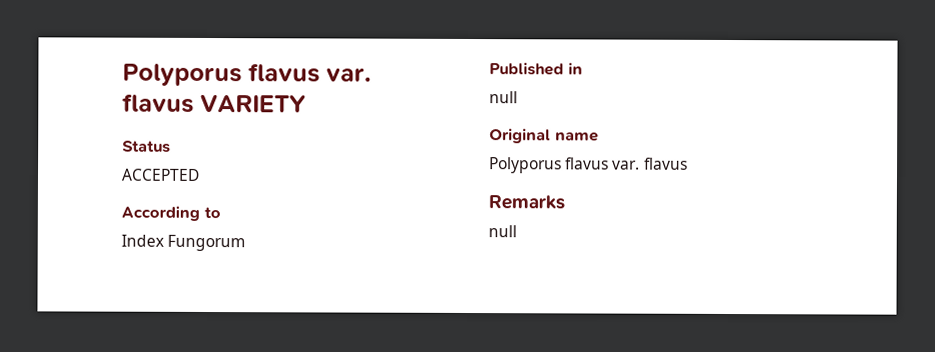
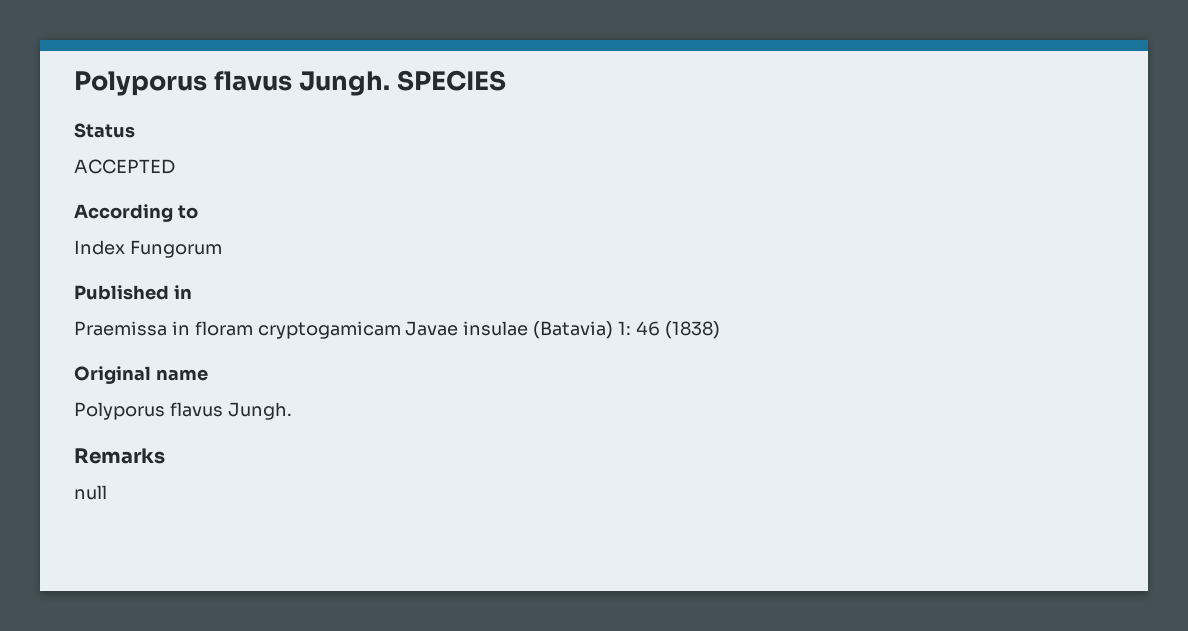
[122,63,372,87] [122,93,306,113] Polyporus flavus var. flavus VARIETY -> [74,70,506,96] Polyporus flavus Jungh. SPECIES
[489,91,518,104] null -> [74,321,720,339] Praemissa in floram cryptogamicam Javae insulae (Batavia) 1: 46 (1838)
[612,157,688,170] var. flavus -> [227,402,292,420] Jungh.

